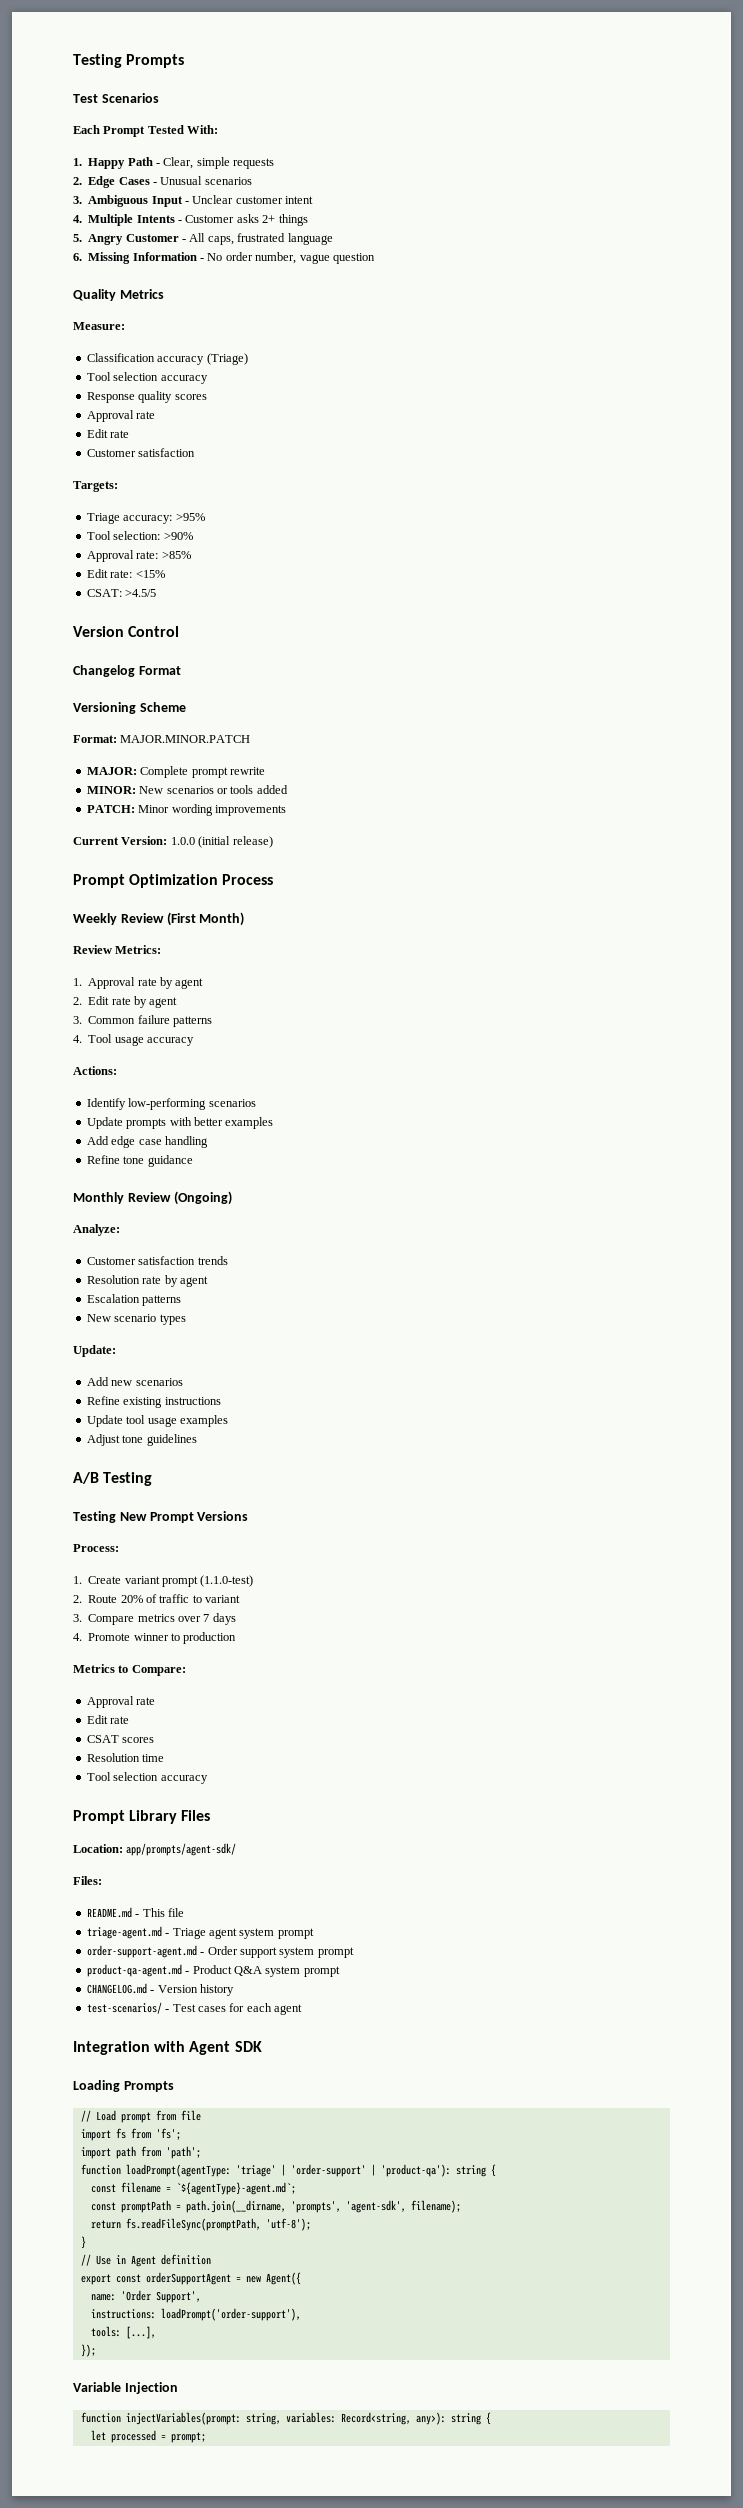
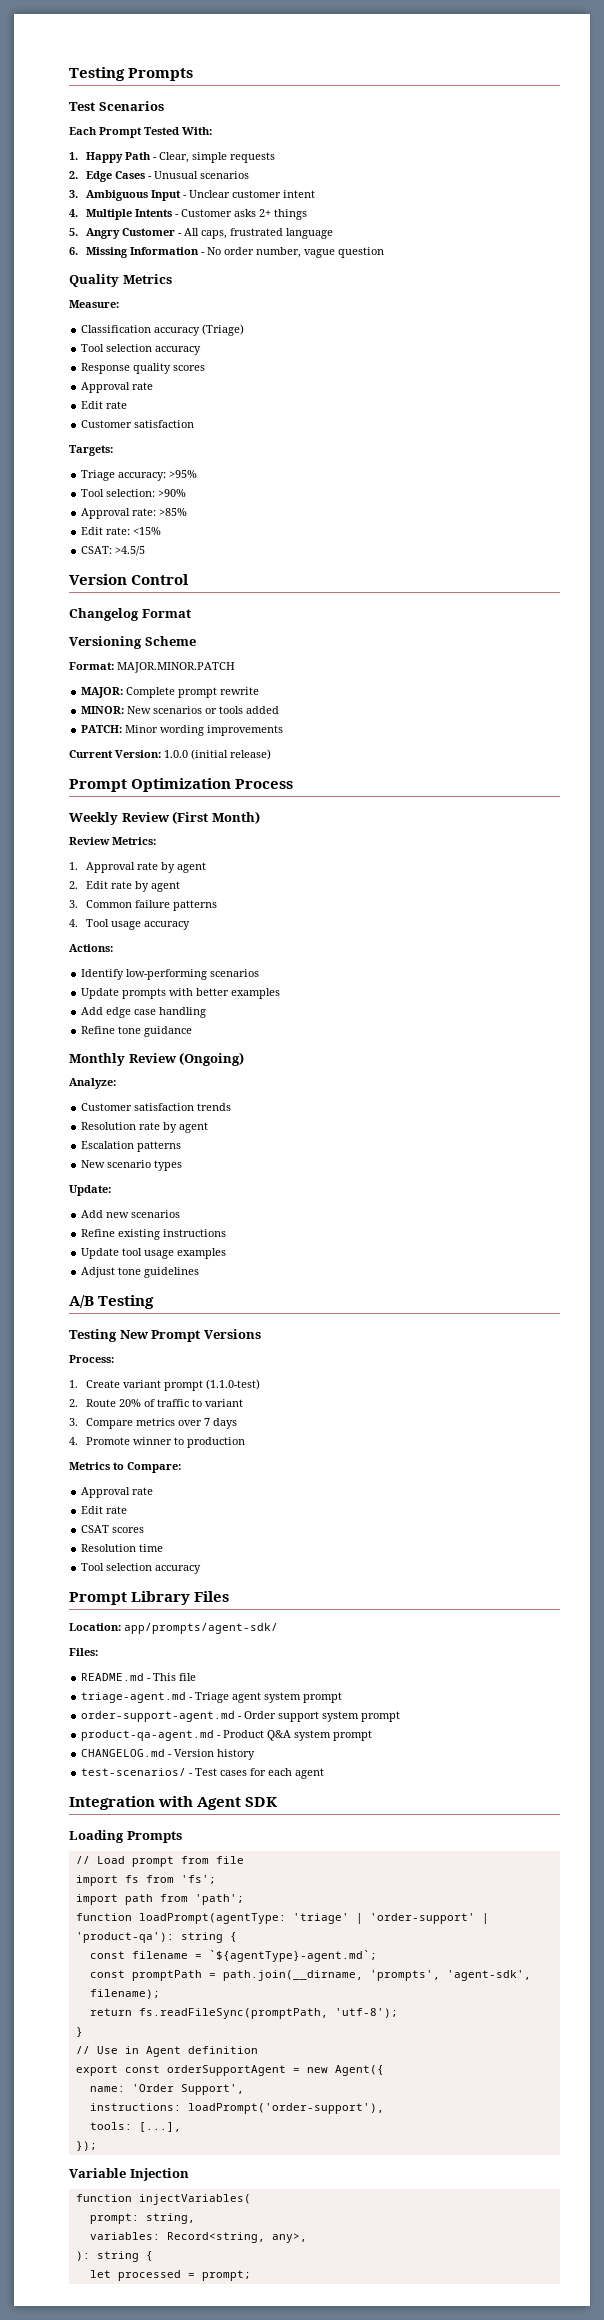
[125,2412,241,2425] injectVariables(prompt: -> [138,2194,251,2205] [89,2213,139,2224] injectVariables( // prompt:
(281, 2419) none -> (195, 2218) //
[415,2412,446,2425] any>): -> [271,2233,307,2243] [75,2251,90,2261] any>, // ):

